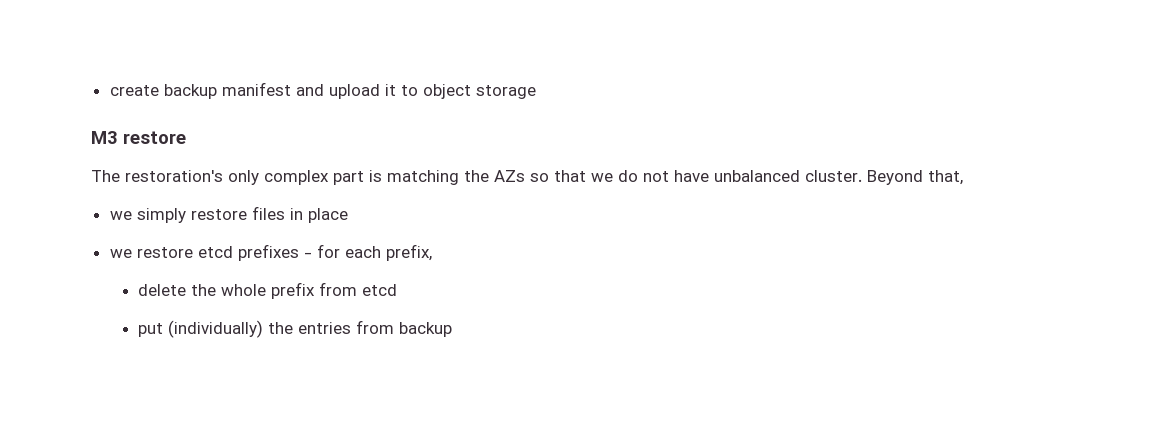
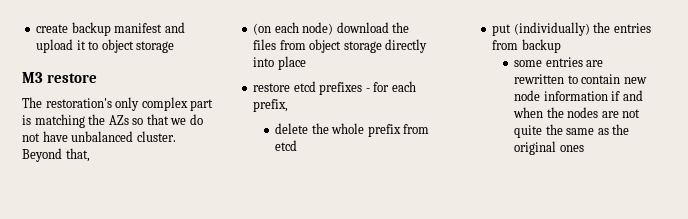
[109,206,303,223] we simply restore files in -> [253,22,410,35] [253,39,428,53] [253,57,275,67] (on each node) download the files from object storage directly into
[109,249,132,258] we -> (306, 63) none
(453, 329) none -> [514,57,604,67] [514,74,647,84] [514,90,643,101] [513,107,641,118] [514,124,630,138] [514,141,584,155] // some entries are rewritten to contain new node information if and when the nodes are not quite the same as the original ones

